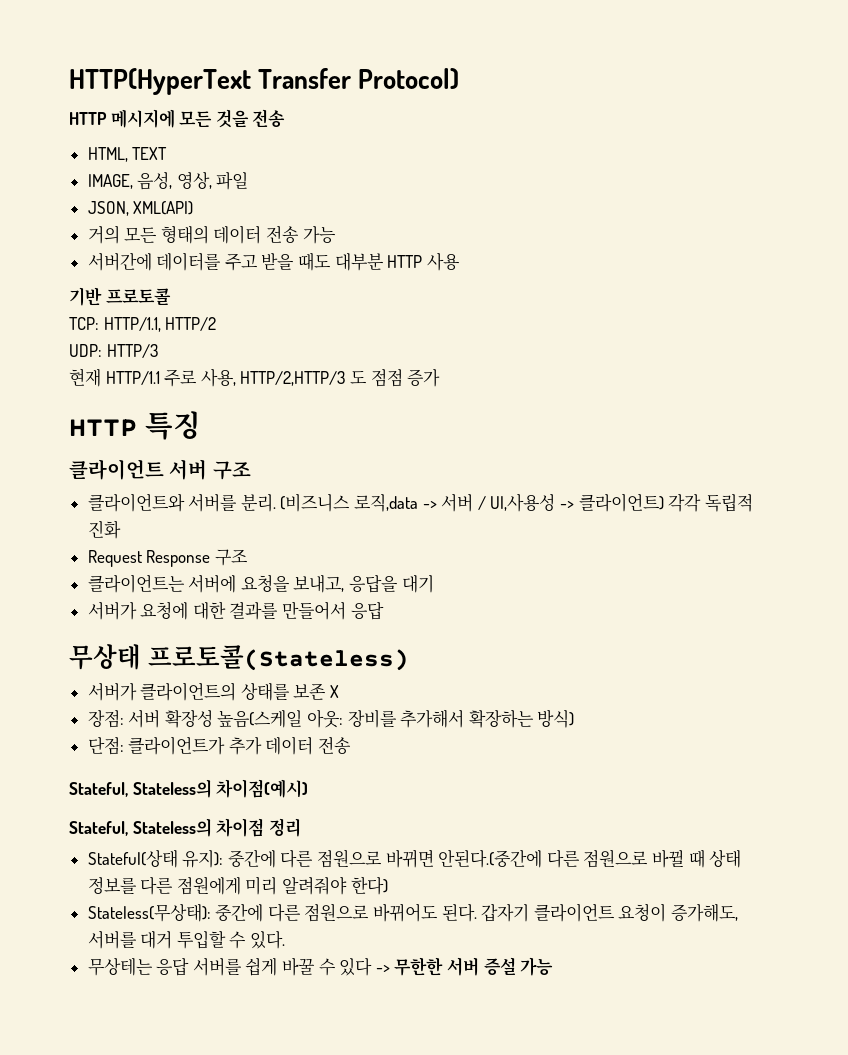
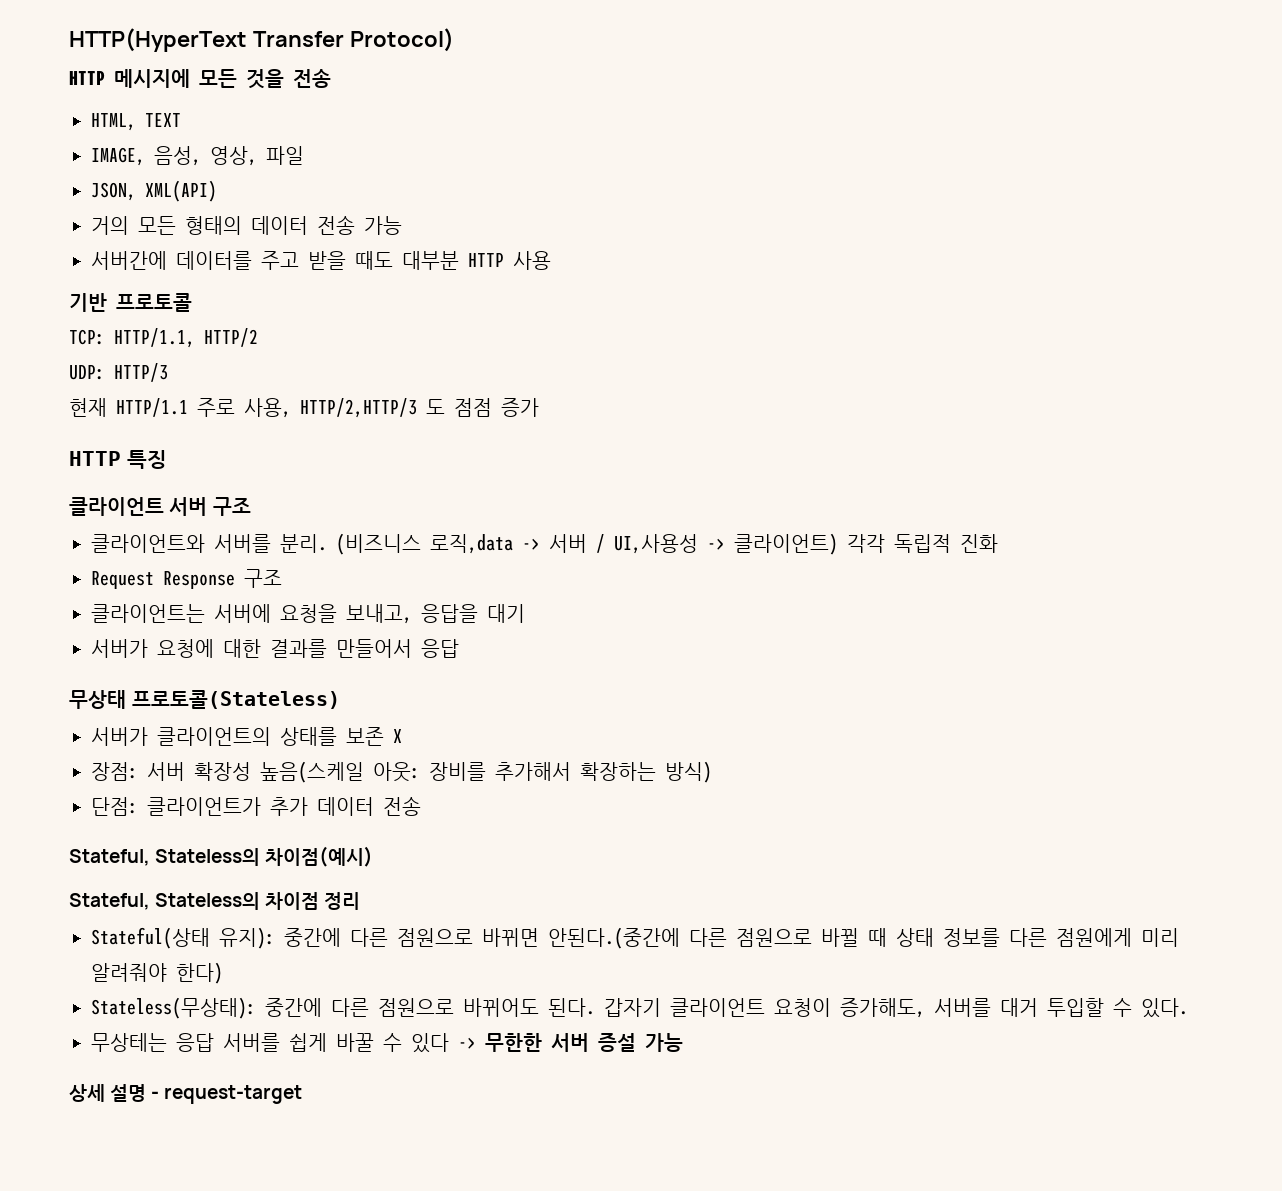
(554, 966) none -> [69,1084,303,1104] // 상세 설명 - request-target

